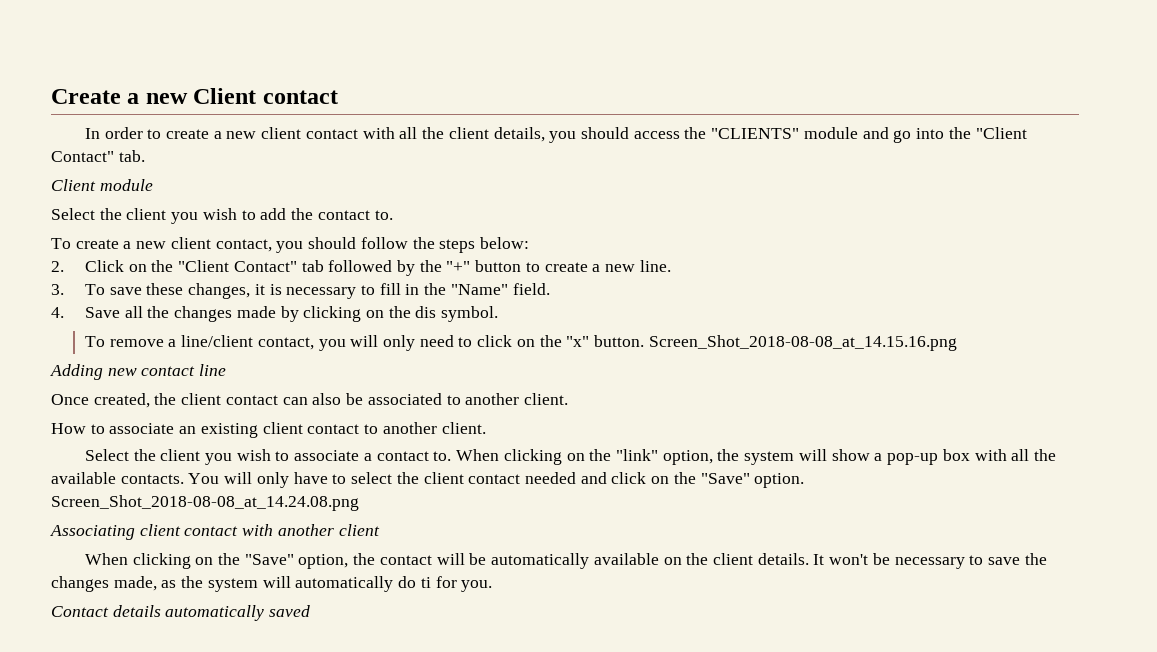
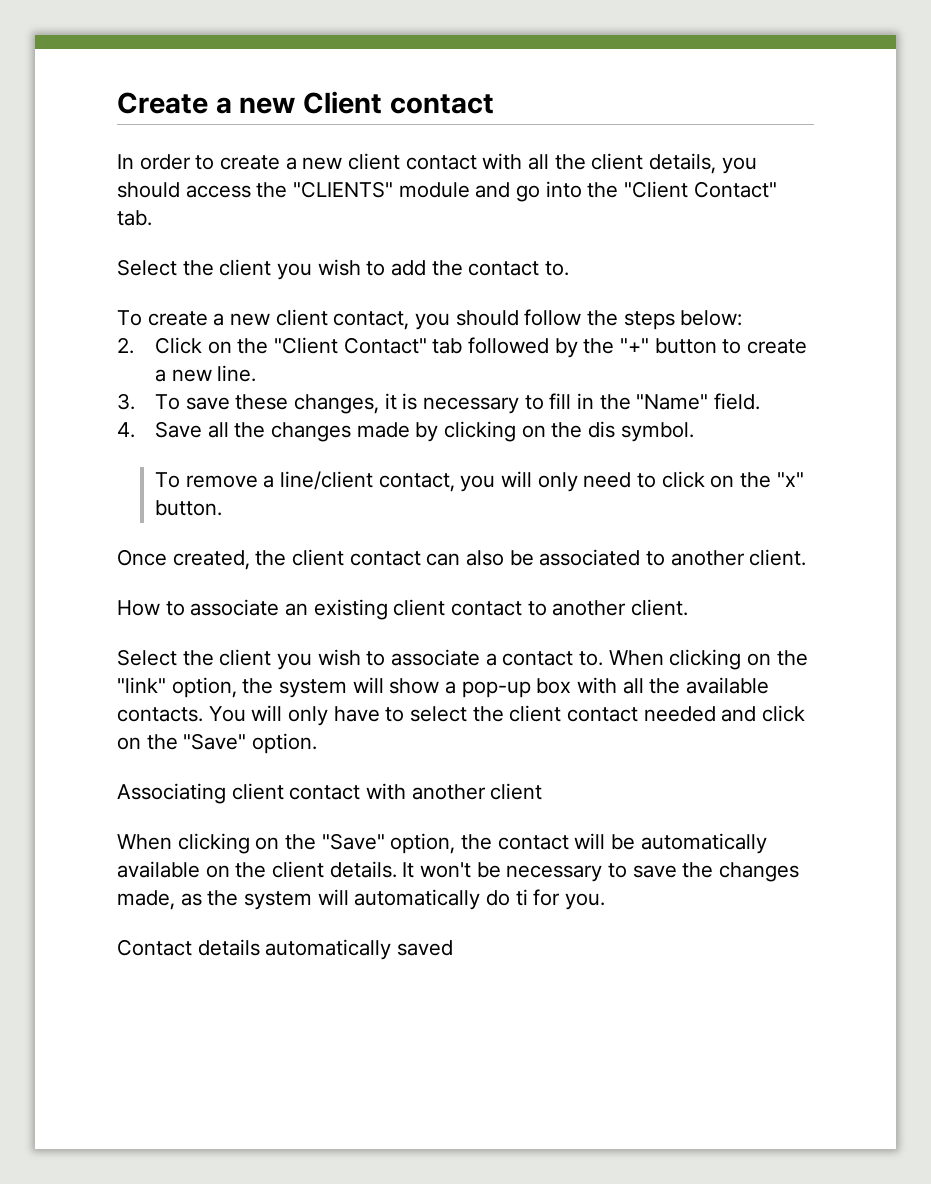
[51,179,153,191] // Client module -> (152, 218) none
[648,335,957,351] [50,364,227,380] Screen_Shot_2018-08-08_at_14.15.16.png // Adding new contact line -> (223, 508) none
[51,495,359,511] Screen_Shot_2018-08-08_at_14.24.08.png -> (318, 743) none

